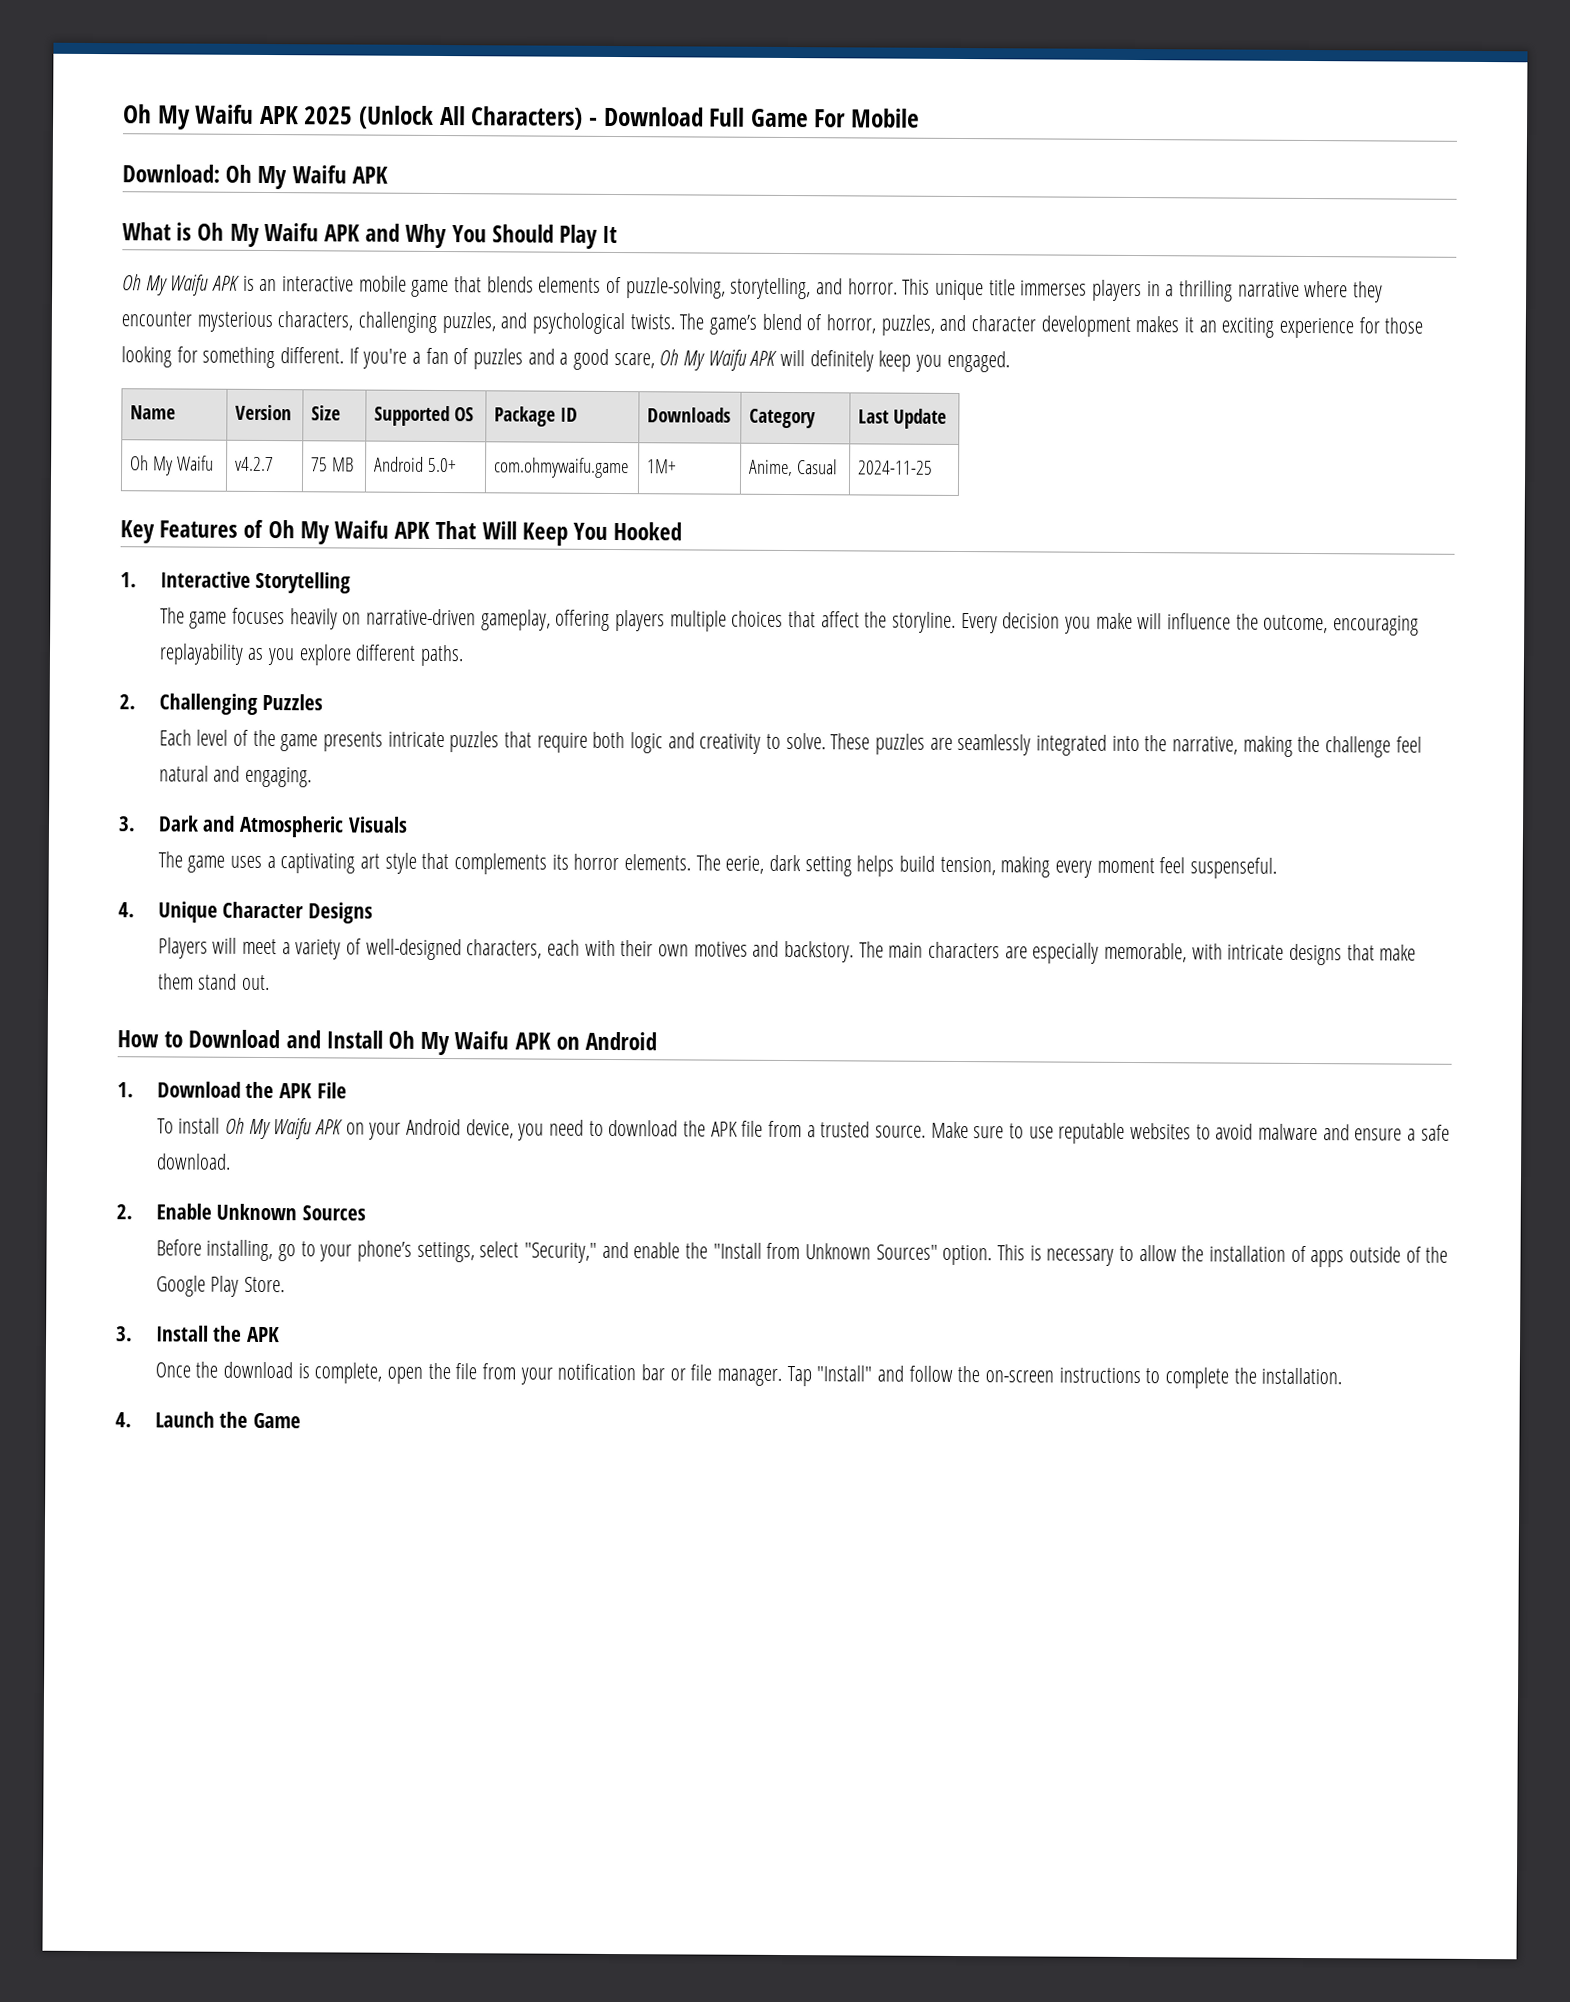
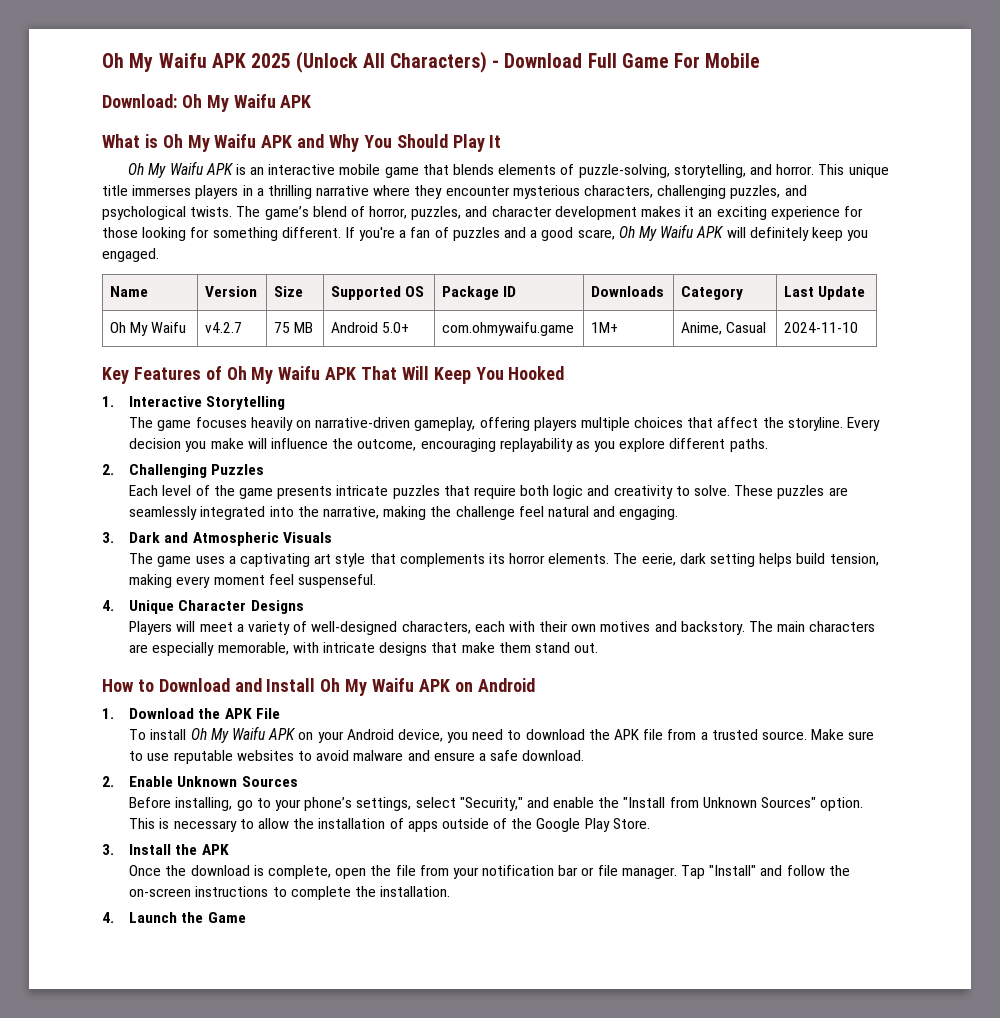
[858,460,934,475] 2024-11-25 -> [783,322,858,333] 2024-11-10

